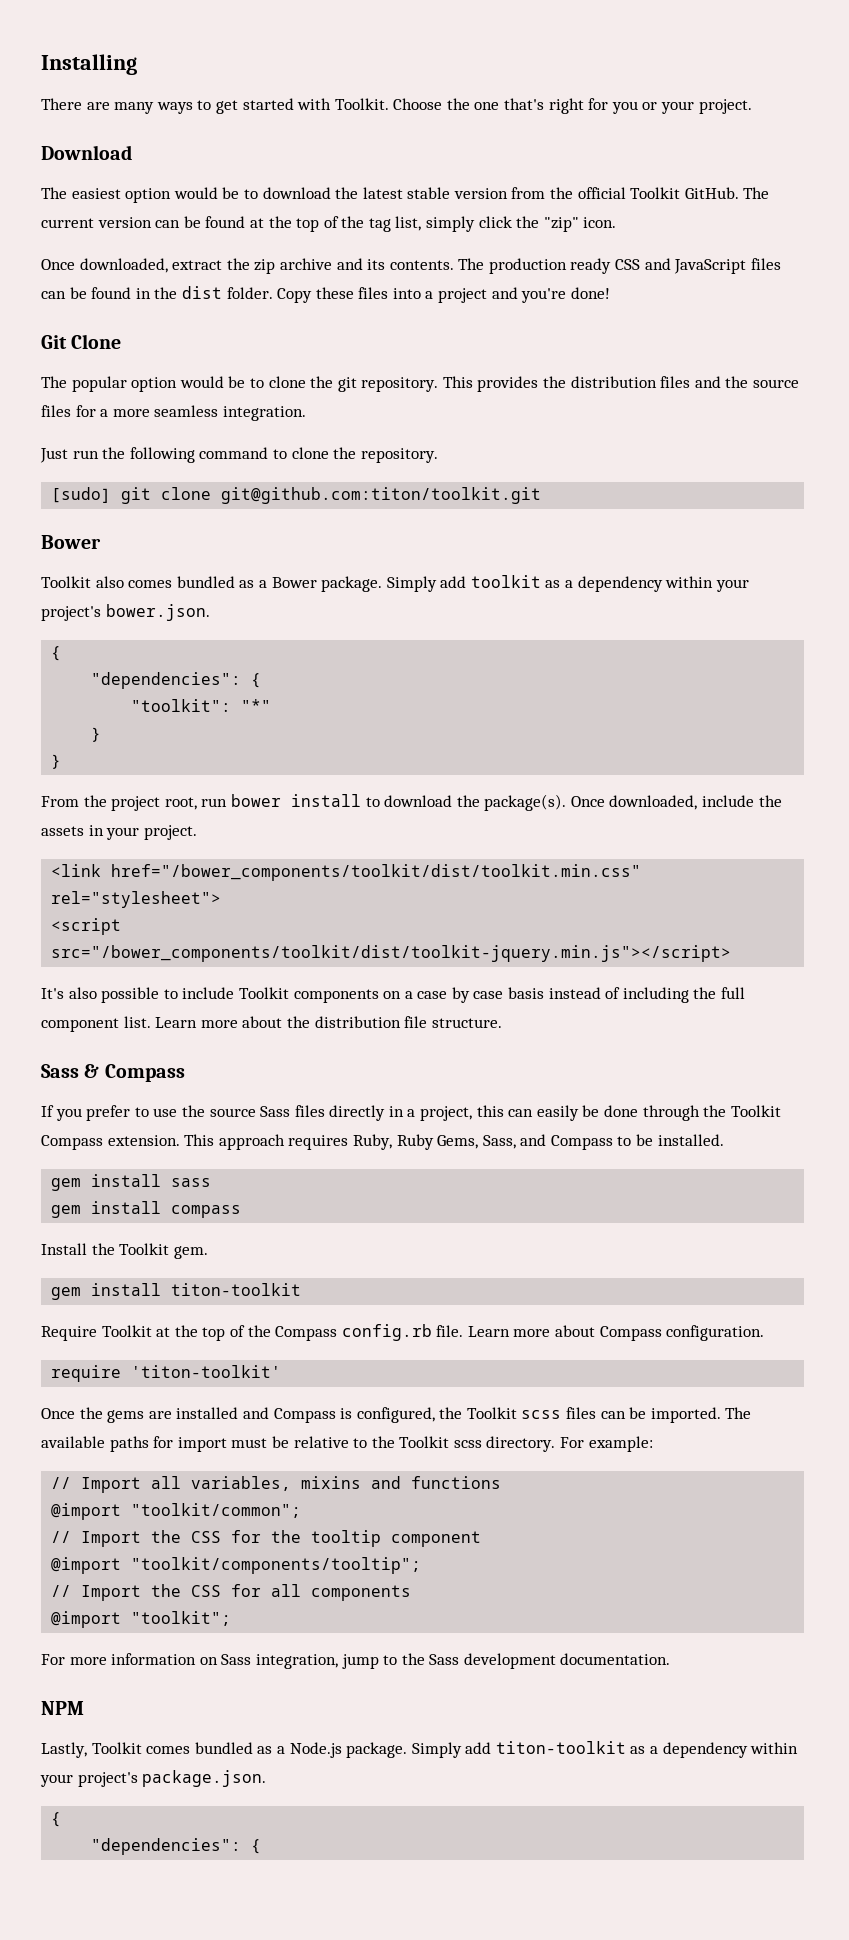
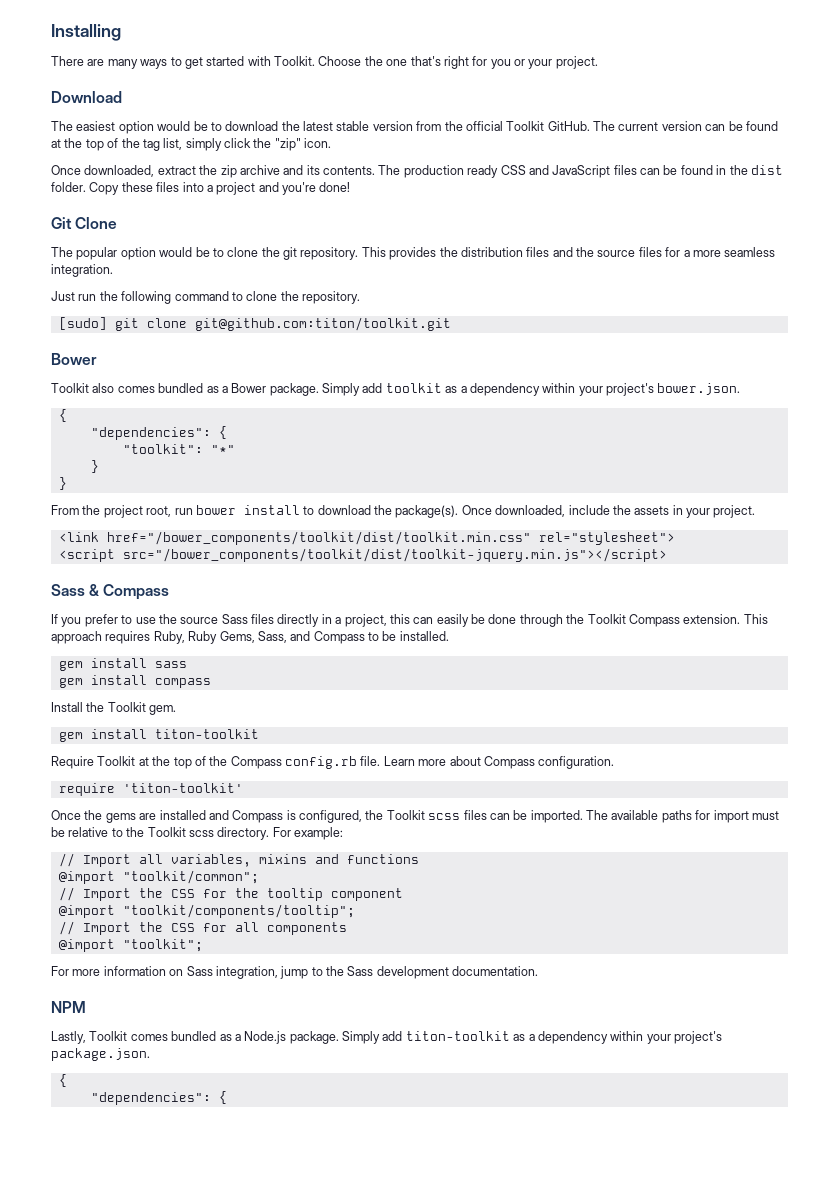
[41,987,746,1003] [41,1016,502,1032] // It's also possible to include Toolkit components on a case by case basis instead of including the full component list. Learn more about the distribution file structure. -> (667, 555) none

